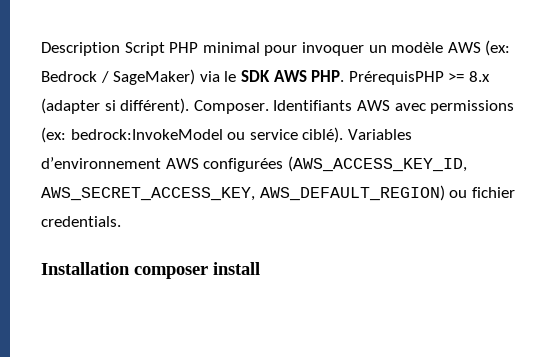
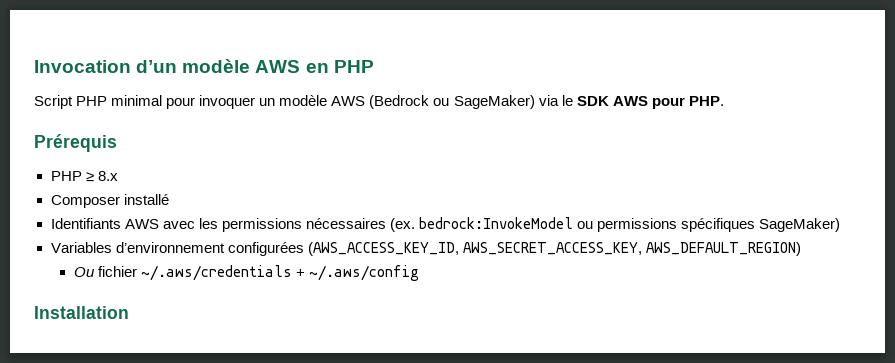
[41,42,120,56] Description -> [34,59,374,73] Invocation d’un modèle AWS en PHP //
[485,40,511,56] [41,71,109,83] (ex: Bedrock / -> [369,95,450,109] (Bedrock ou
(307, 76) none -> [651,97,685,109] pour
[348,71,490,85] [41,98,515,114] [41,127,344,143] PrérequisPHP >= 8.x (adapter si différent). Composer. Identifiants AWS avec permissions (ex: bedrock:InvokeModel ou service ciblé). -> [34,134,117,152] [50,171,118,182] [50,194,169,208] [50,217,841,232] // Prérequis // PHP ≥ 8.x // Composer installé // Identifiants AWS avec les permissions nécessaires (ex. bedrock:InvokeModel ou permissions spécifiques SageMaker) //
[165,158,199,169] AWS -> (225, 247) none
[449,187,515,198] [41,216,121,227] ou fichier credentials. -> [73,265,419,281] // Ou fichier ~/.aws/credentials + ~/.aws/config
[134,262,260,279] composer install -> (129, 312) none

